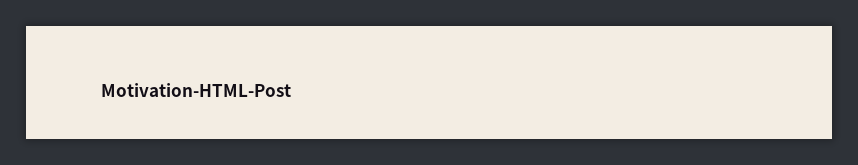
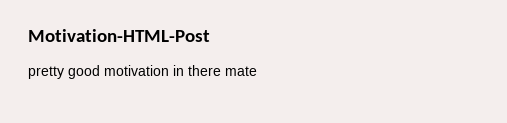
(291, 90) none -> [28,65,257,79] // pretty good motivation in there mate

